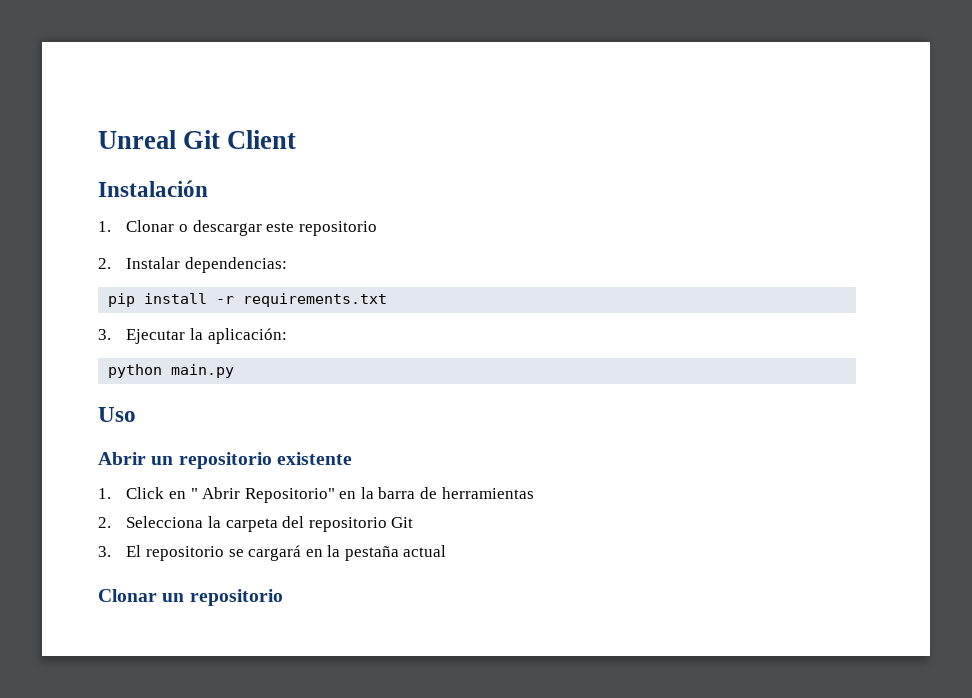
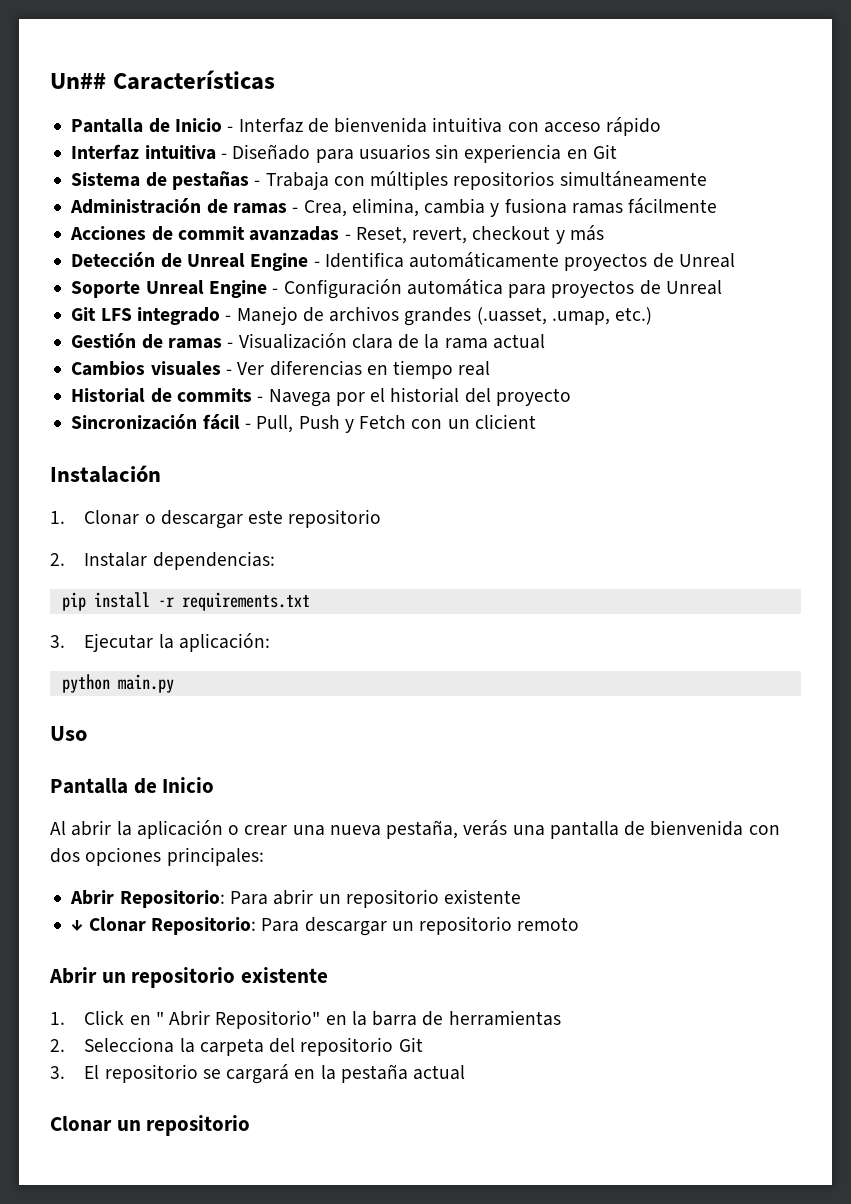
[98,130,297,149] Unreal Git Client -> [50,70,275,90] [71,117,662,136] [71,144,617,163] [71,171,707,190] [70,198,718,217] [70,225,604,244] [71,252,735,271] [71,279,722,299] [71,306,653,326] [71,333,545,349] [71,360,491,379] [71,387,571,407] [71,414,536,433] Un## Características // Pantalla de Inicio - Interfaz de bienvenida intuitiva con acceso rápido // Interfaz intuitiva - Diseñado para usuarios sin experiencia en Git // Sistema de pestañas - Trabaja con múltiples repositorios simultáneamente // Administración de ramas - Crea, elimina, cambia y fusiona ramas fácilmente // Acciones de commit avanzadas - Reset, revert, checkout y más // Detección de Unreal Engine - Identifica automáticamente proyectos de Unreal // Soporte Unreal Engine - Configuración automática para proyectos de Unreal // Git LFS integrado - Manejo de archivos grandes (.uasset, .umap, etc.) // Gestión de ramas - Visualización clara de la rama actual // Cambios visuales - Ver diferencias en tiempo real // Historial de commits - Navega por el historial del proyecto // Sincronización fácil - Pull, Push y Fetch con un clicient
(136, 414) none -> [50,777,215,794] [50,820,780,839] [50,847,264,866] [70,889,522,908] [71,916,580,936] // Pantalla de Inicio // Al abrir la aplicación o crear una nueva pestaña, verás una pantalla de bienvenida con dos opciones principales: // Abrir Repositorio: Para abrir un repositorio existente // ↓ Clonar Repositorio: Para descargar un repositorio remoto

